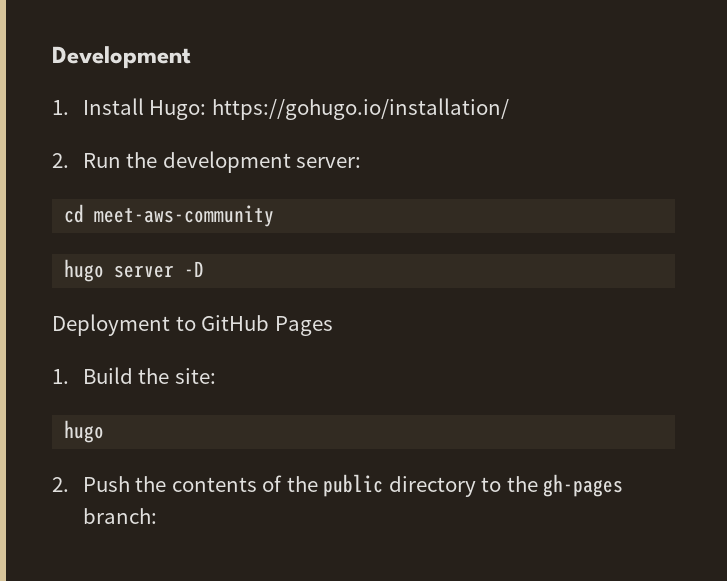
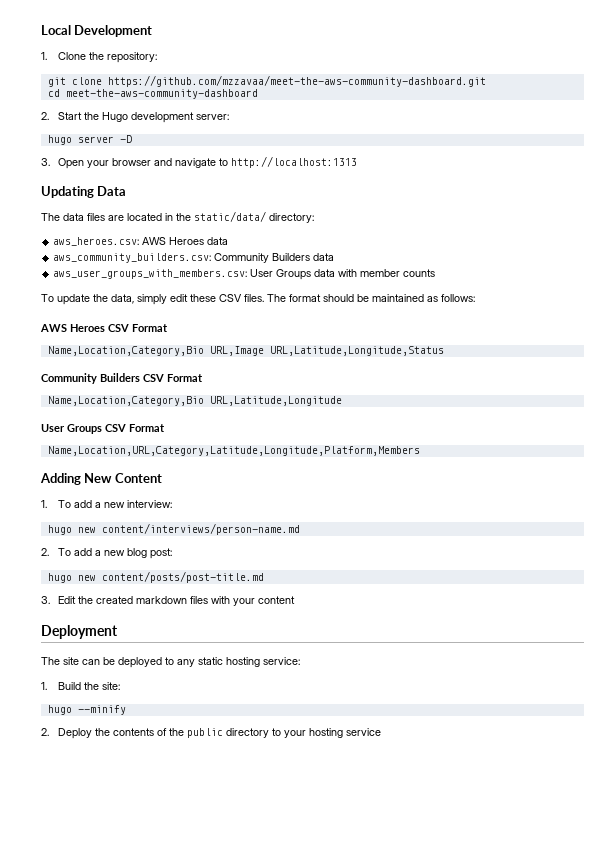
(52, 57) none -> [41,25,71,35] Local
[82,98,509,120] [52,152,158,168] Install Hugo: https://gohugo.io/installation/ // 2. Run the -> [57,52,157,63] [47,75,486,87] [47,89,258,99] [41,112,128,122] Clone the repository: // git clone https://github.com/mzzavaa/meet-the-aws-community-dashboard.git // cd meet-the-aws-community-dashboard // 2. Start the Hugo
[64,204,275,227] // cd meet-aws-community -> (229, 117) none
[52,314,333,336] Deployment to GitHub Pages -> [41,156,357,169] [41,186,127,198] [41,211,314,223] [53,237,229,246] [53,253,335,263] [53,269,436,280] [41,294,475,305] [40,324,168,332] [47,346,444,356] [41,373,203,384] [47,396,342,406] [41,424,165,434] [47,446,420,456] [40,473,162,485] [41,500,172,508] [47,523,300,535] [41,548,172,559] [47,571,264,583] [41,596,295,606] [41,625,118,639] [41,657,300,668] 3. Open your browser and navigate to http://localhost:1313 // Updating Data // The data files are located in the static/data/ directory: // aws_heroes.csv: AWS Heroes data // aws_community_builders.csv: Community Builders data // aws_user_groups_with_members.csv: User Groups data with member counts // To update the data, simply edit these CSV files. The format should be maintained as follows: // AWS Heroes CSV Format // Name,Location,Category,Bio URL,Image URL,Latitude,Longitude,Status // Community Builders CSV Format // Name,Location,Category,Bio URL,Latitude,Longitude // User Groups CSV Format // Name,Location,URL,Category,Latitude,Longitude,Platform,Members // Adding New Content // 1. To add a new interview: // hugo new content/interviews/person-name.md // 2. To add a new blog post: // hugo new content/posts/post-title.md // 3. Edit the created markdown files with your content // Deployment // The site can be deployed to any static hosting service:
[52,476,130,492] // 2. Push -> [77,705,126,715] [41,728,92,739] --minify // 2. Deploy
[506,474,624,497] [82,508,157,524] the gh-pages branch: -> [283,728,381,738] your hosting service

